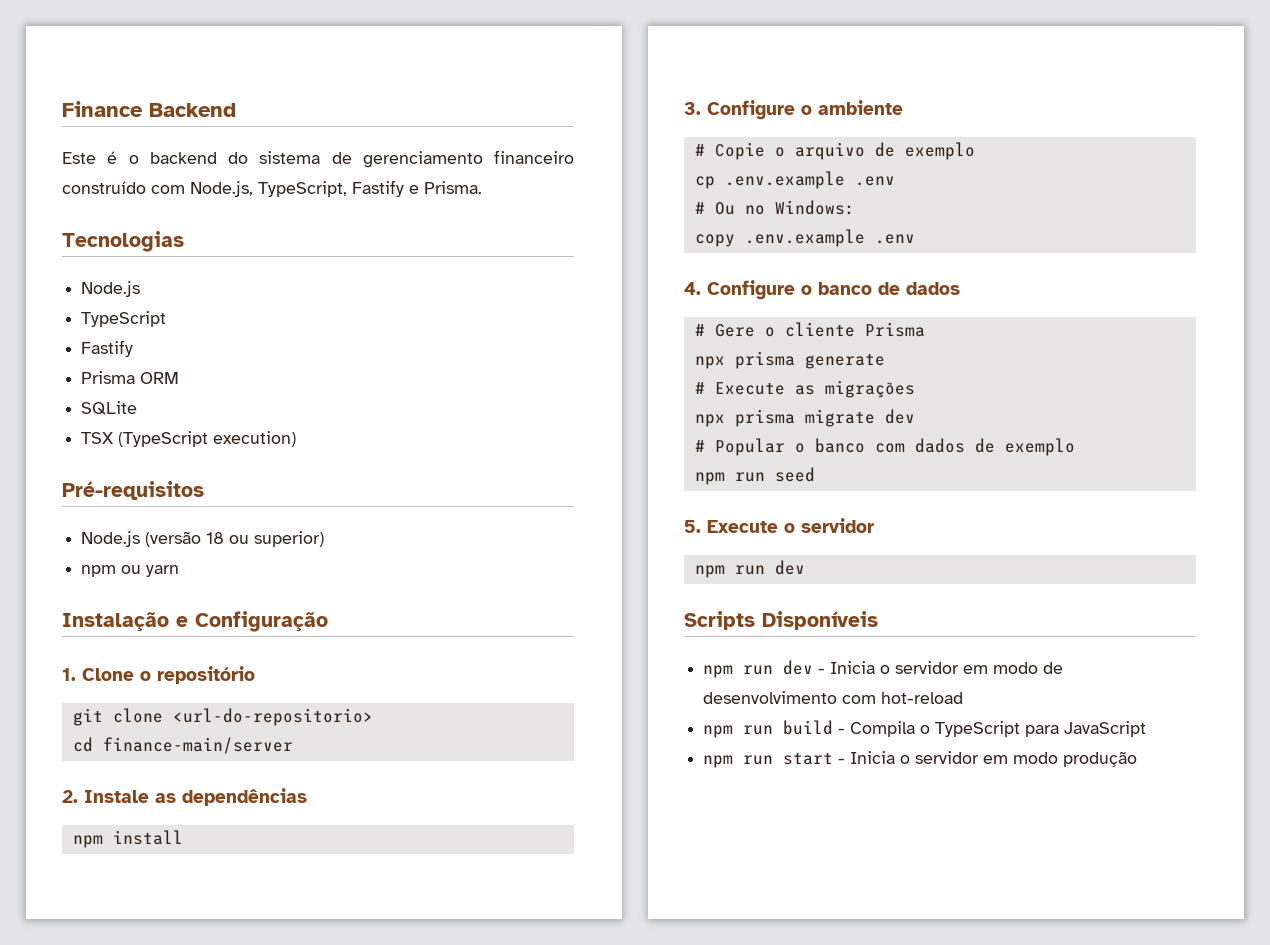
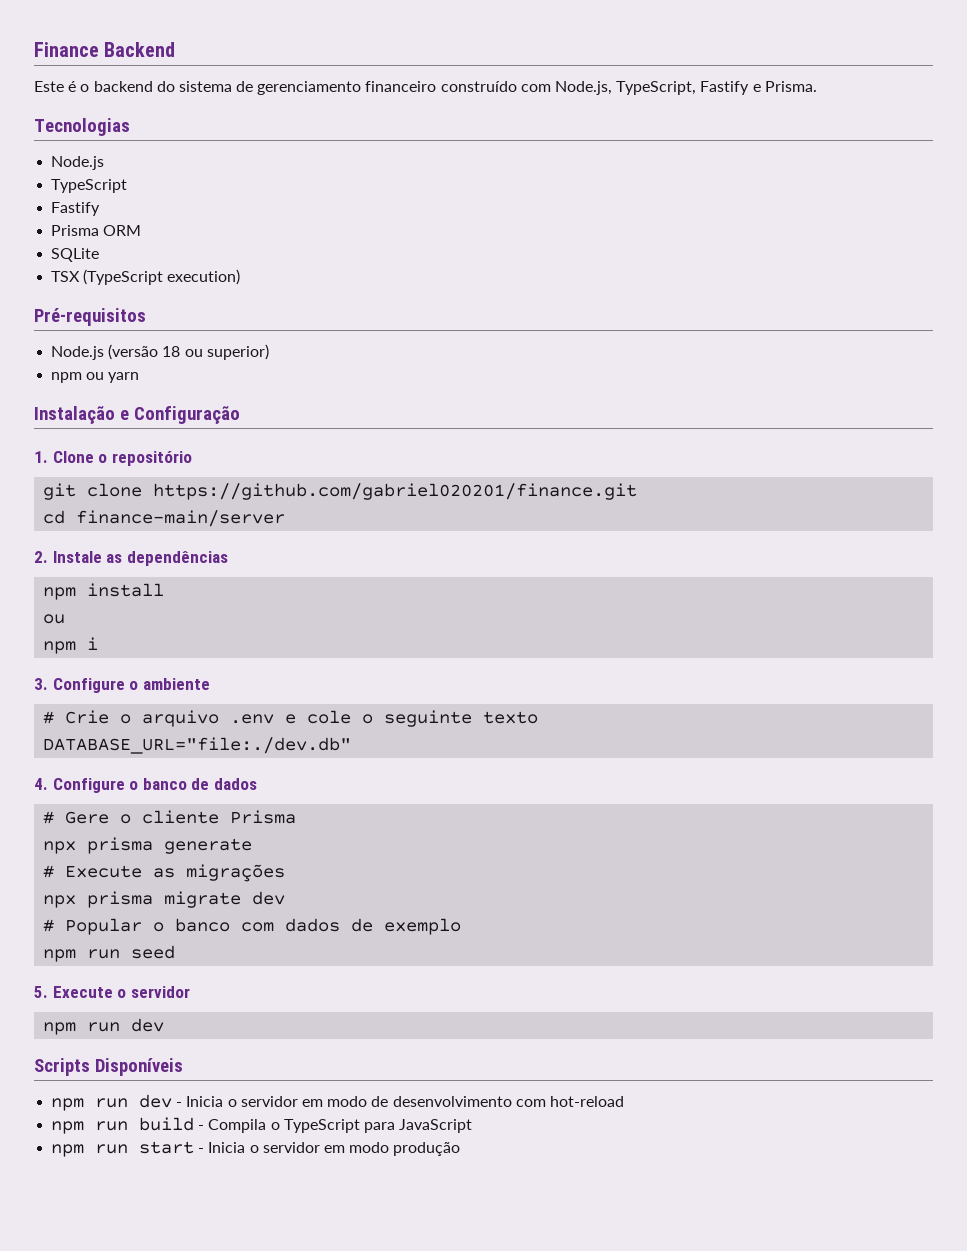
[172,708,373,726] <url-do-repositorio> -> [153,483,638,500] https://github.com/gabriel020201/finance.git
(183, 837) none -> [43,614,66,624] [43,637,99,654] // ou // npm i
[714,142,765,160] Copie -> [65,710,110,724] Crie
[874,142,975,160] [694,171,895,189] [694,200,855,215] [694,229,915,247] de exemplo // cp .env.example .env // # Ou no Windows: // copy .env.example .env -> [230,710,539,727] [43,737,352,754] .env e cole o seguinte texto // DATABASE_URL="file:./dev.db"

